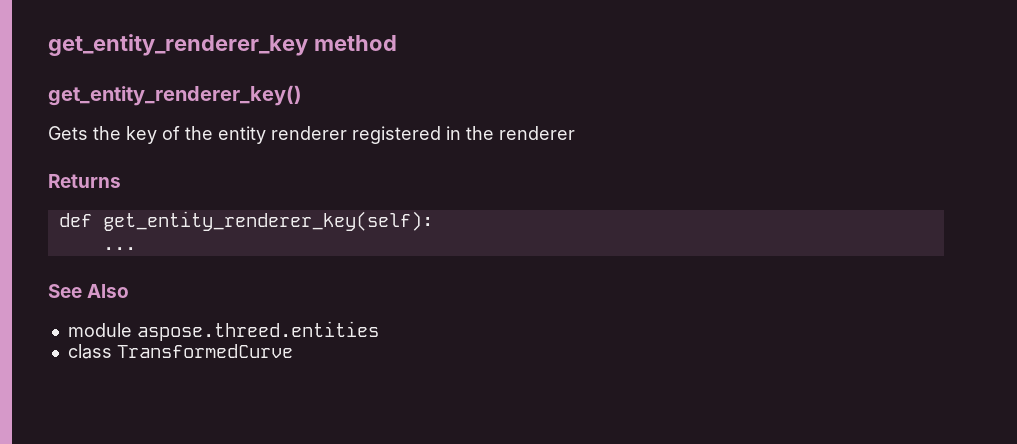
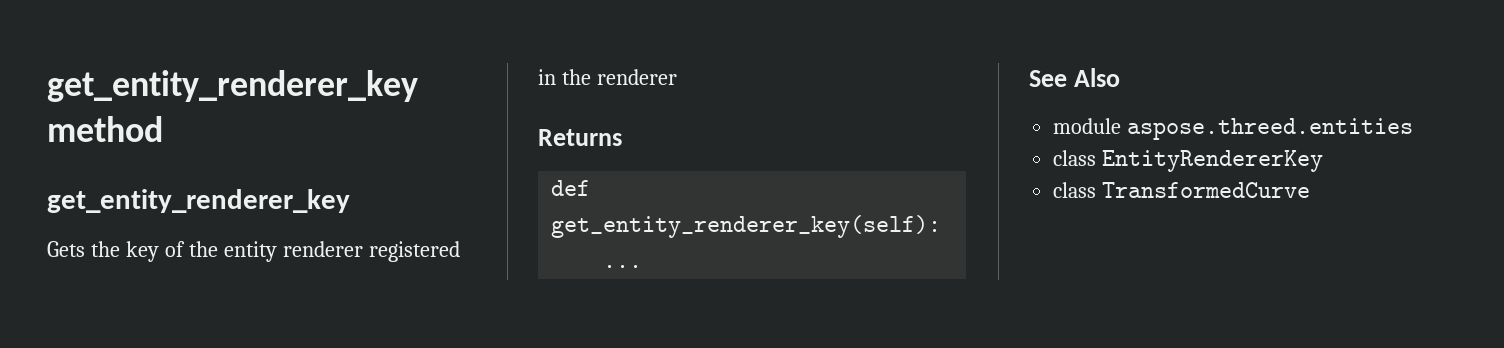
[48,85,302,106] get_entity_renderer_key() -> [47,189,350,213] get_entity_renderer_key
(379, 331) none -> [1053,150,1324,172] // class EntityRendererKey

